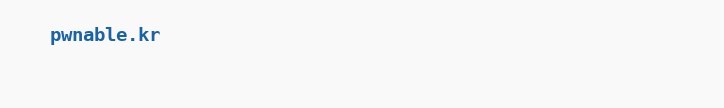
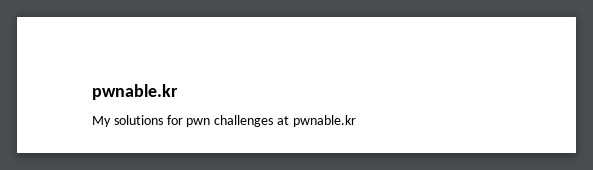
[50,27,160,45] pwnable.kr -> [92,84,178,100] [92,115,356,127] pwnable.kr // My solutions for pwn challenges at pwnable.kr

